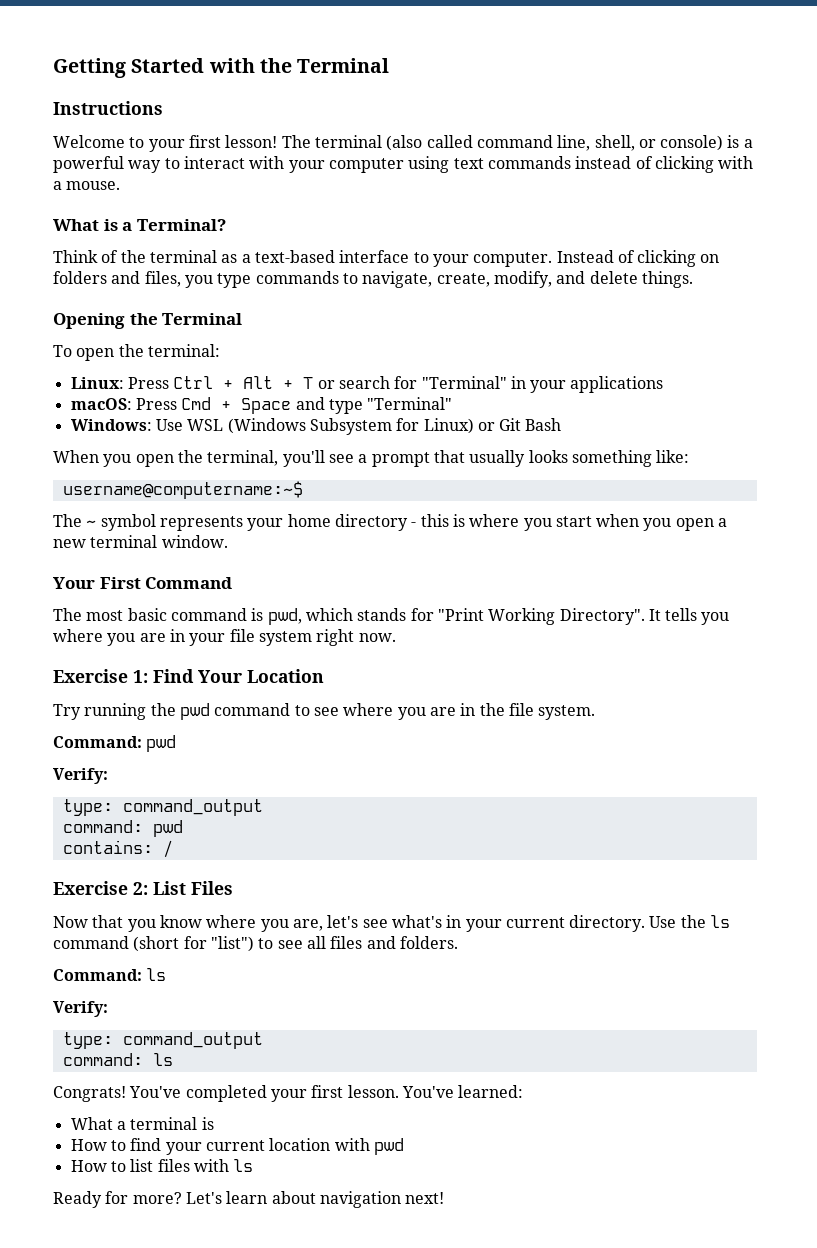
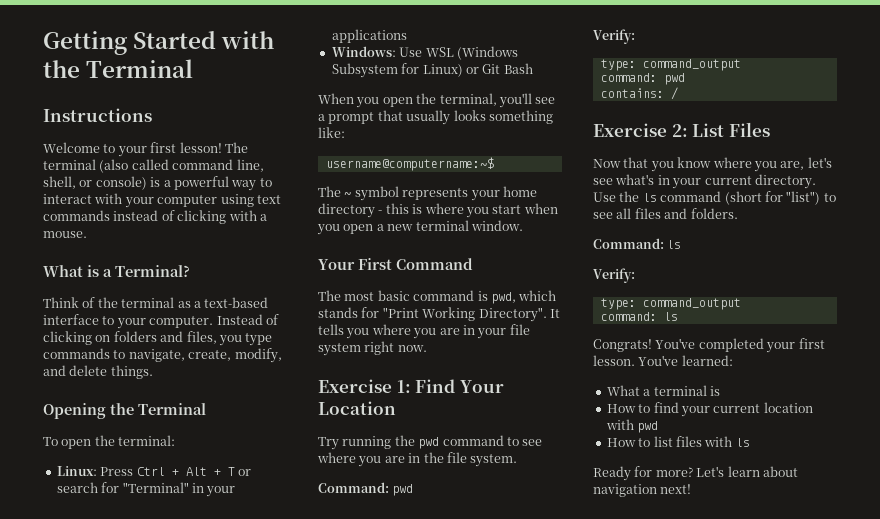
[70,397,453,414] // macOS: Press Cmd + Space and type "Terminal" -> (407, 36) none

